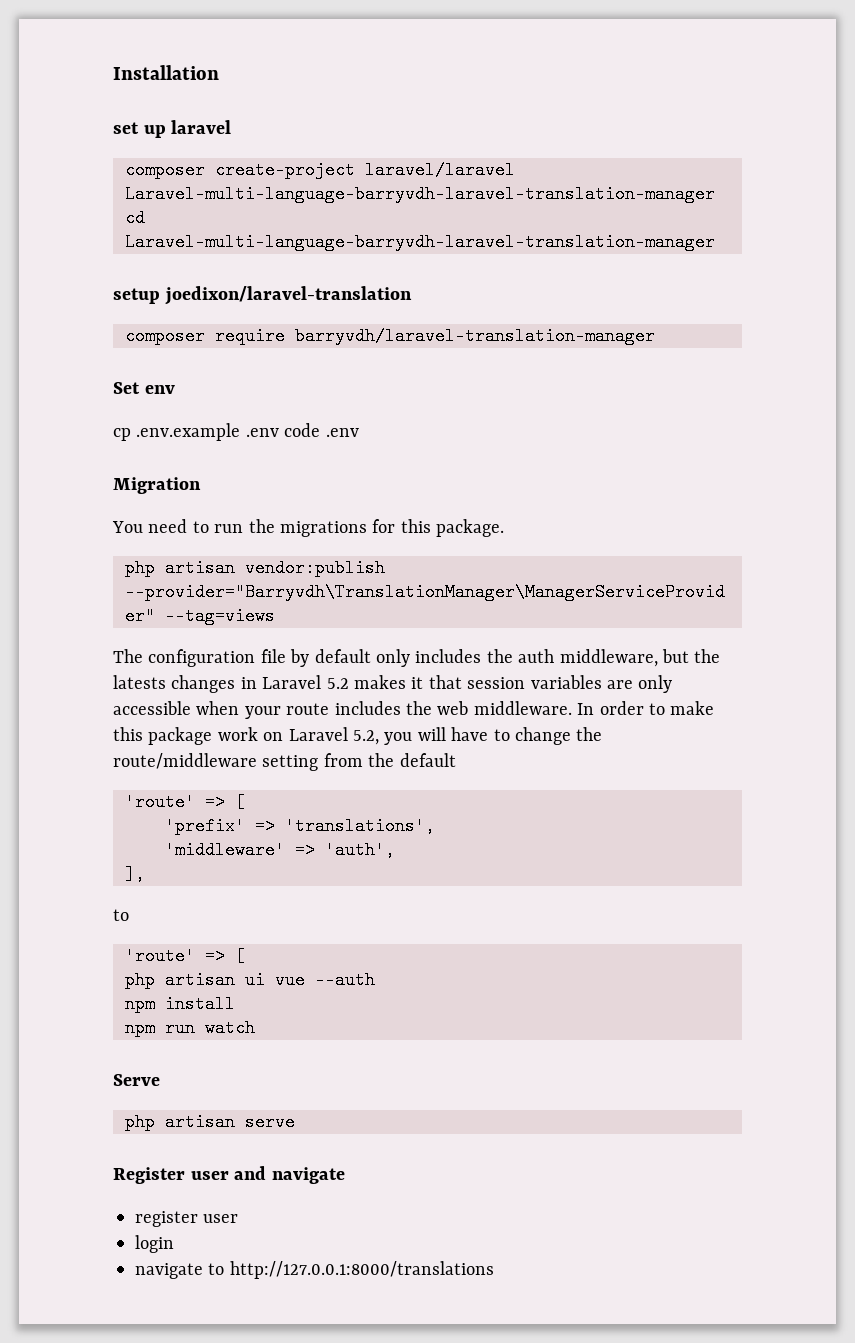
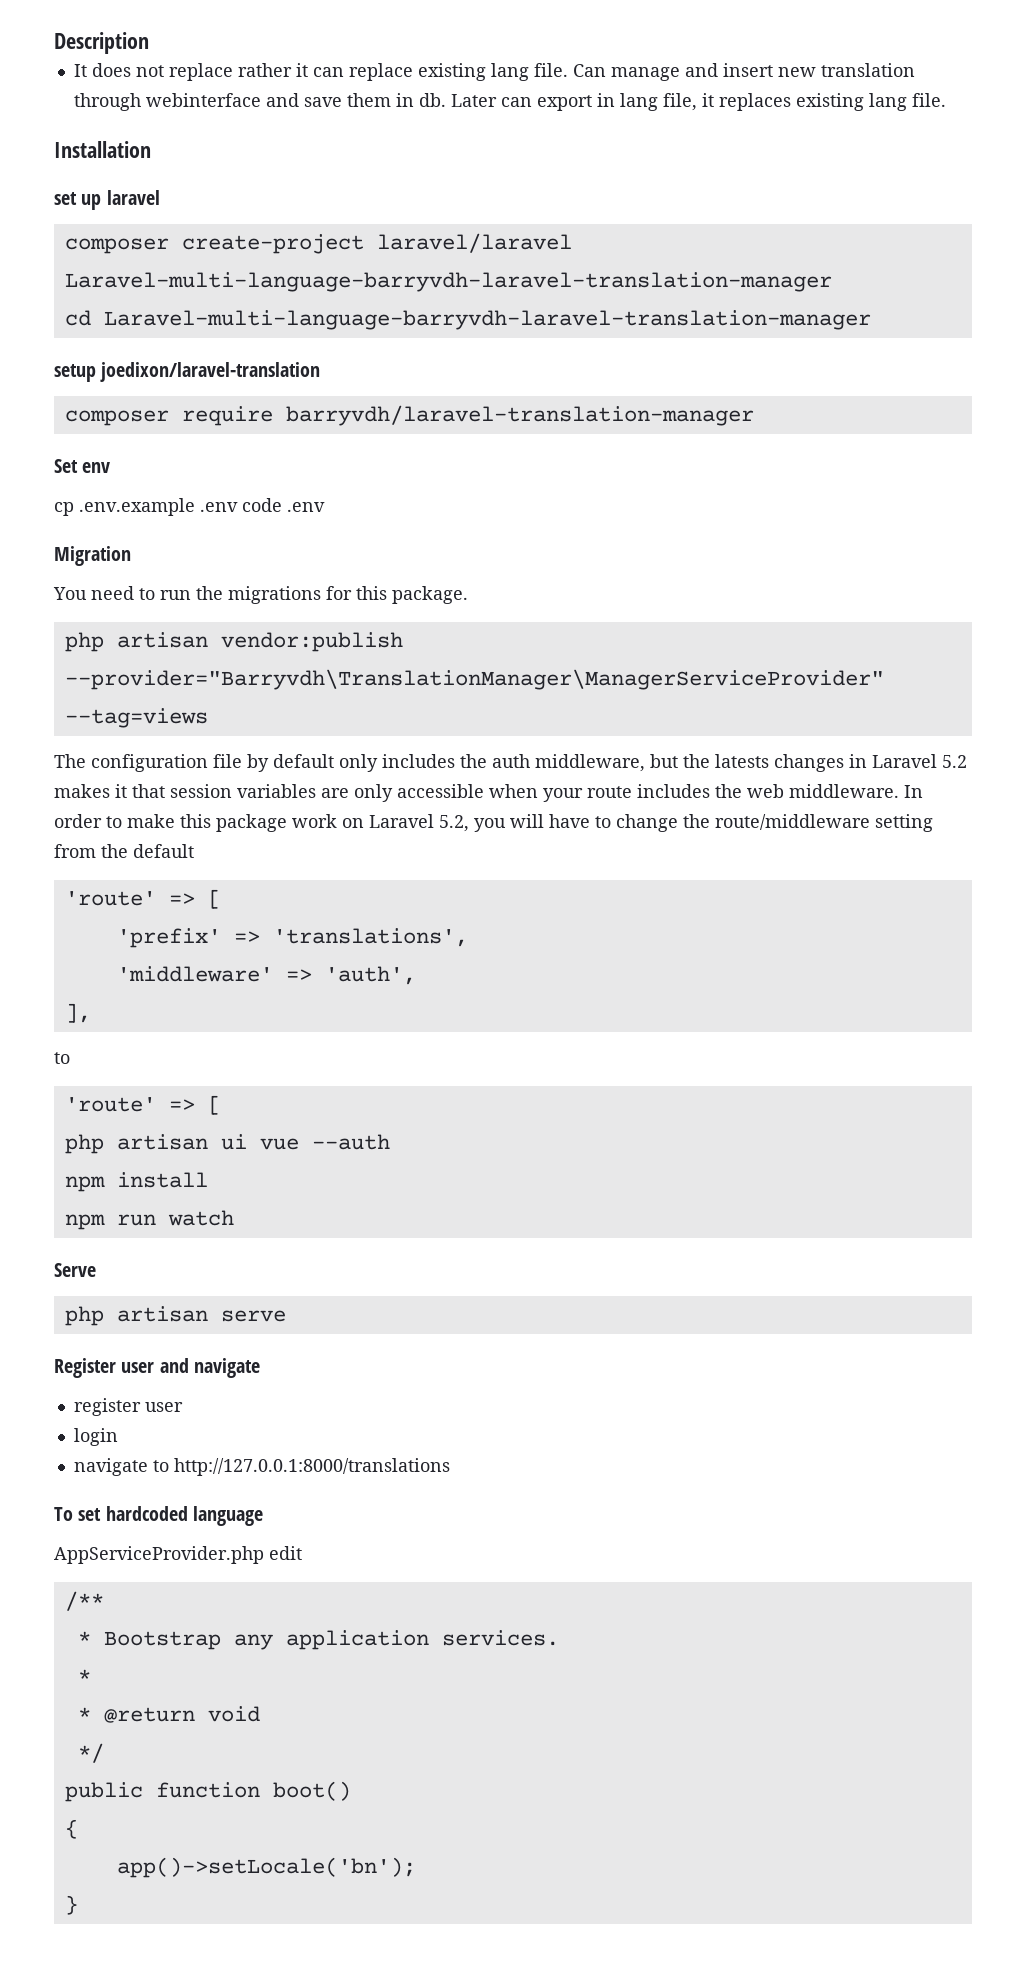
(113, 72) none -> [54,32,149,54] [73,63,915,81] [73,93,946,111] Description // It does not replace rather it can replace existing lang file. Can manage and insert new translation through webinterface and save them in db. Later can export in lang file, it replaces existing lang file. //
(494, 1270) none -> [54,1506,263,1526] [54,1546,302,1564] [64,1591,104,1611] [77,1630,559,1650] [77,1669,91,1683] [77,1706,260,1723] [77,1743,104,1763] [64,1781,351,1802] [64,1819,78,1839] [116,1857,416,1878] [64,1895,78,1915] // To set hardcoded language // AppServiceProvider.php edit // /** // * Bootstrap any application services. // * // * @return void // */ // public function boot() // { // app()->setLocale('bn'); // }

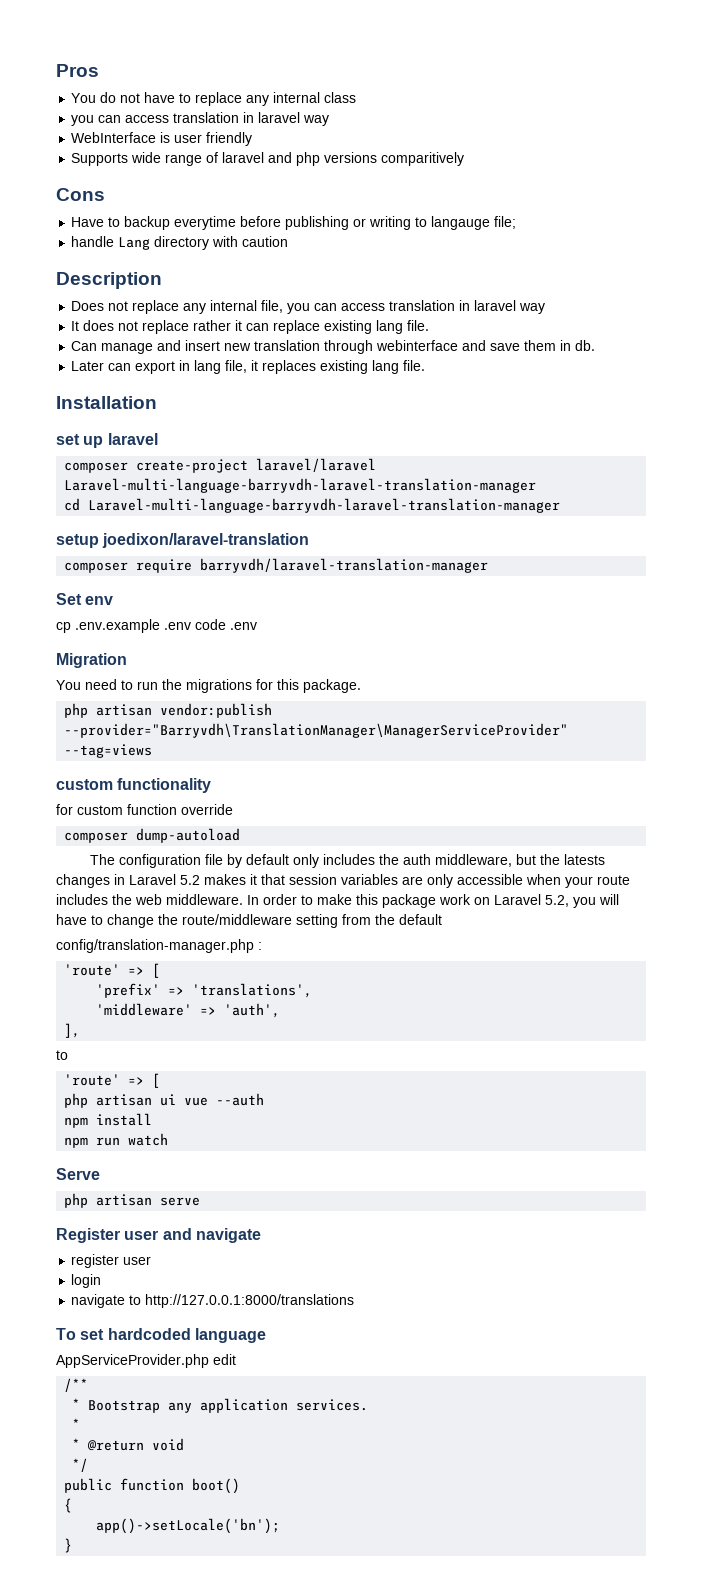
[54,32,149,54] Description -> [56,64,99,77] [71,92,357,106] [71,112,330,126] [71,132,253,146] [71,152,465,166] [56,188,105,201] [71,216,517,230] [71,236,289,250] [56,272,162,289] [71,300,546,314] Pros // You do not have to replace any internal class // you can access translation in laravel way // WebInterface is user friendly // Supports wide range of laravel and php versions comparitively // Cons // Have to backup everytime before publishing or writing to langauge file; // handle Lang directory with caution // Description // Does not replace any internal file, you can access translation in laravel way
(568, 70) none -> (430, 325) //
(446, 100) none -> (596, 345) //
(208, 718) none -> [56,778,212,793] [56,804,233,815] [64,828,241,843] // custom functionality // for custom function override // composer dump-autoload
(194, 851) none -> [56,939,262,953] // config/translation-manager.php :

